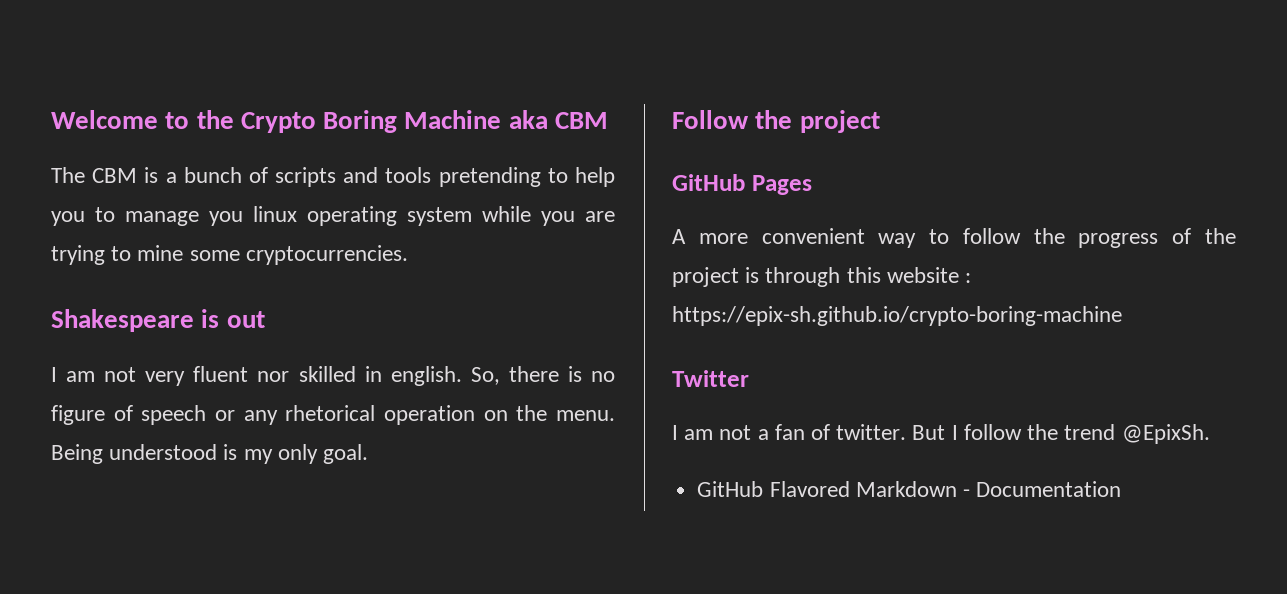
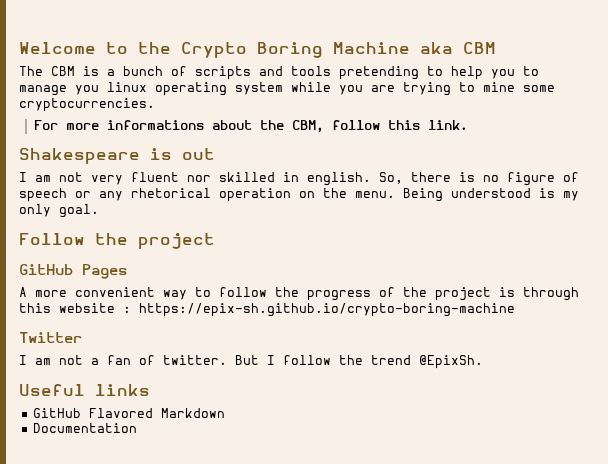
(408, 255) none -> [33,120,468,133] // For more informations about the CBM, follow this link.
(1210, 434) none -> [19,384,150,396] // Useful links
[962,489,970,497] - -> (225, 413) //

